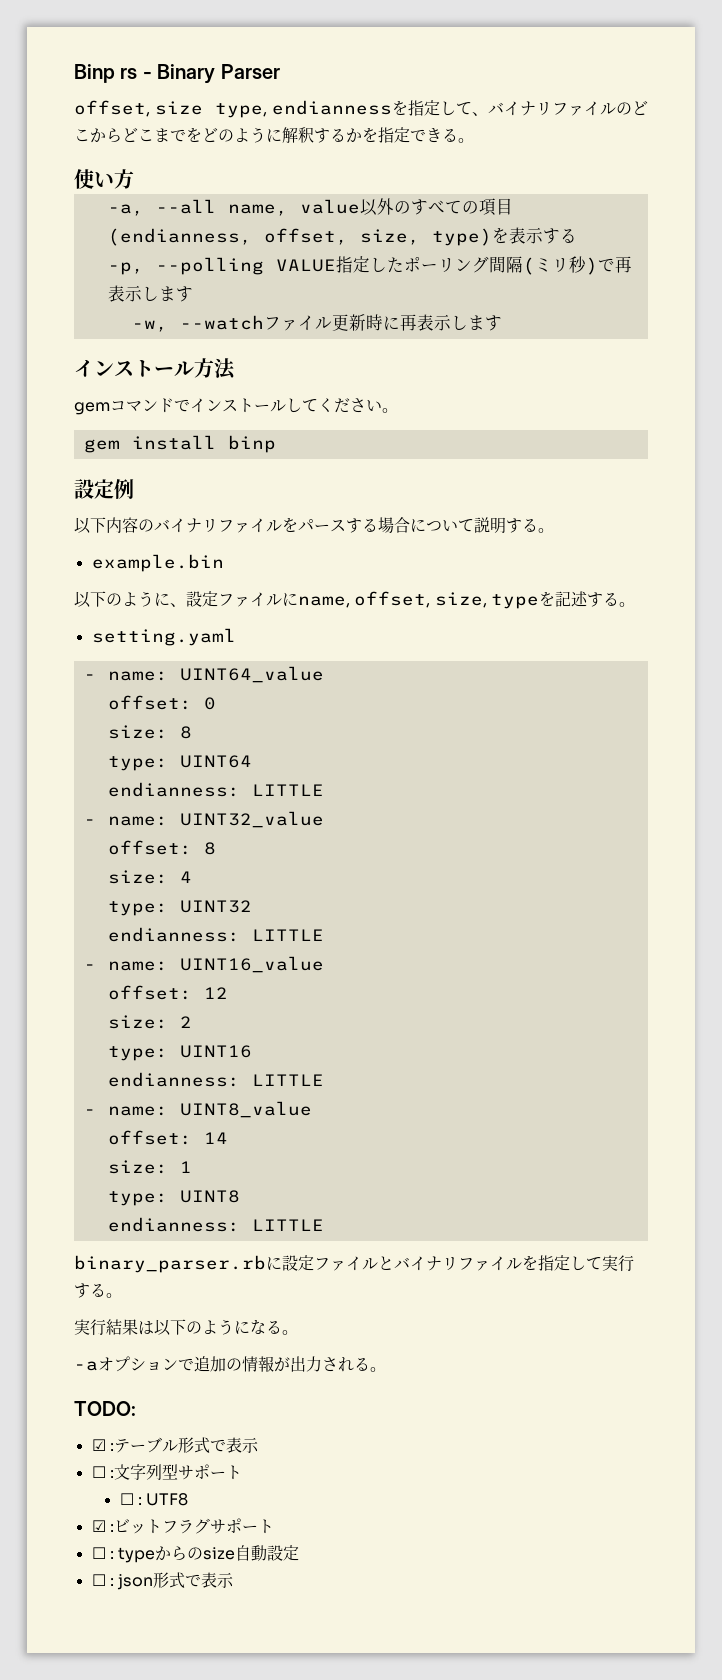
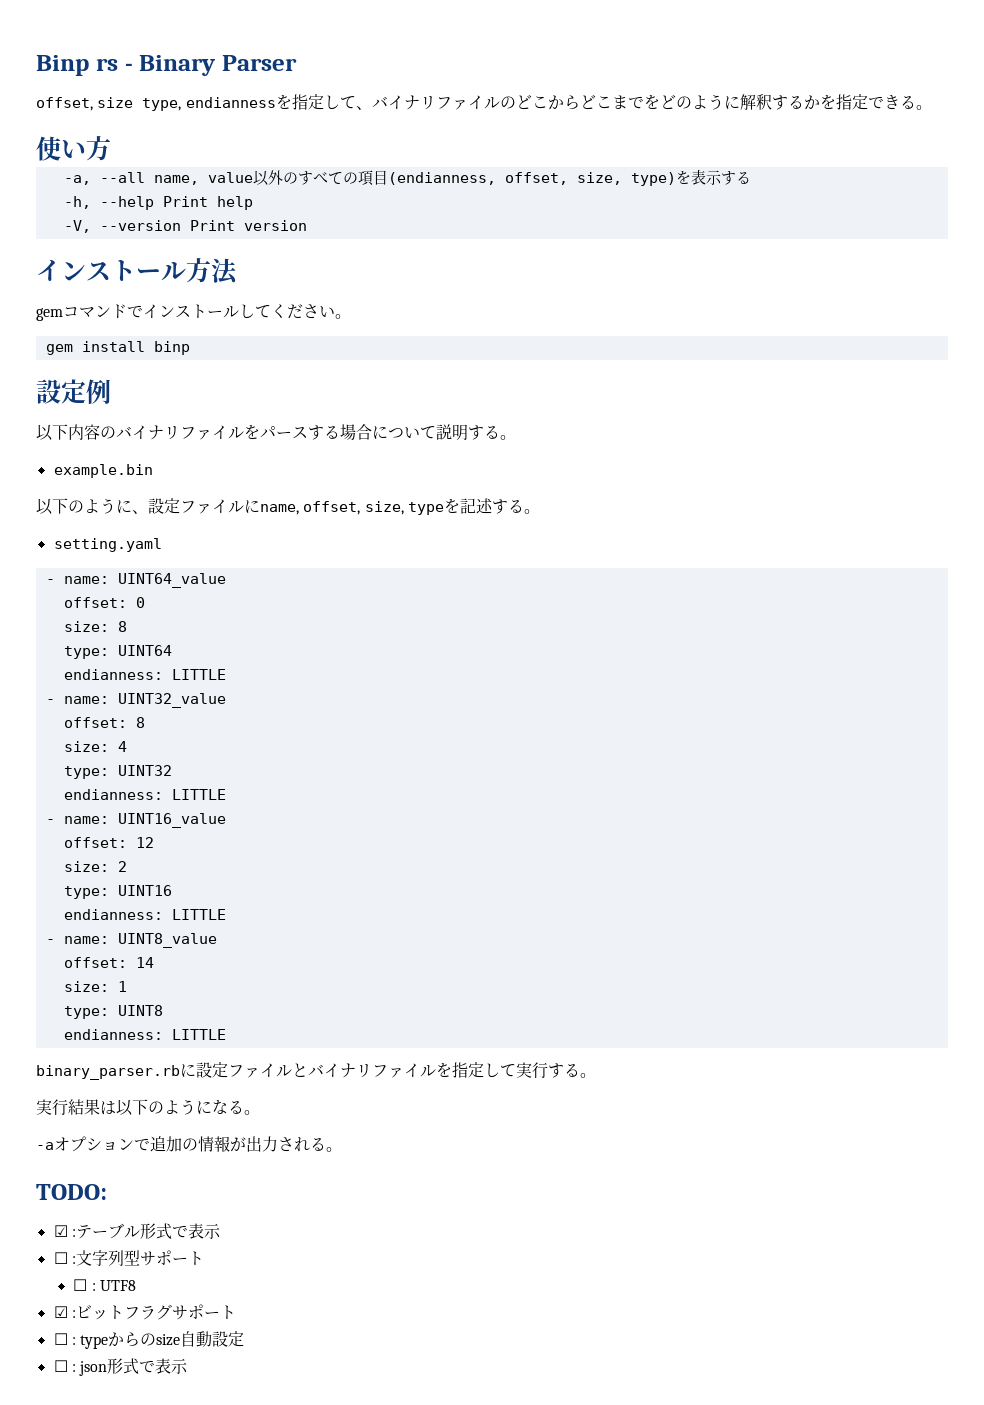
[107,256,632,275] [107,285,193,302] [131,314,502,332] -p, --polling VALUE指定したポーリング間隔(ミリ秒)で再表示します // -w, --watchファイル更新時に再表示します -> [63,196,253,210] [63,220,307,233] -h, --help Print help // -V, --version Print version

